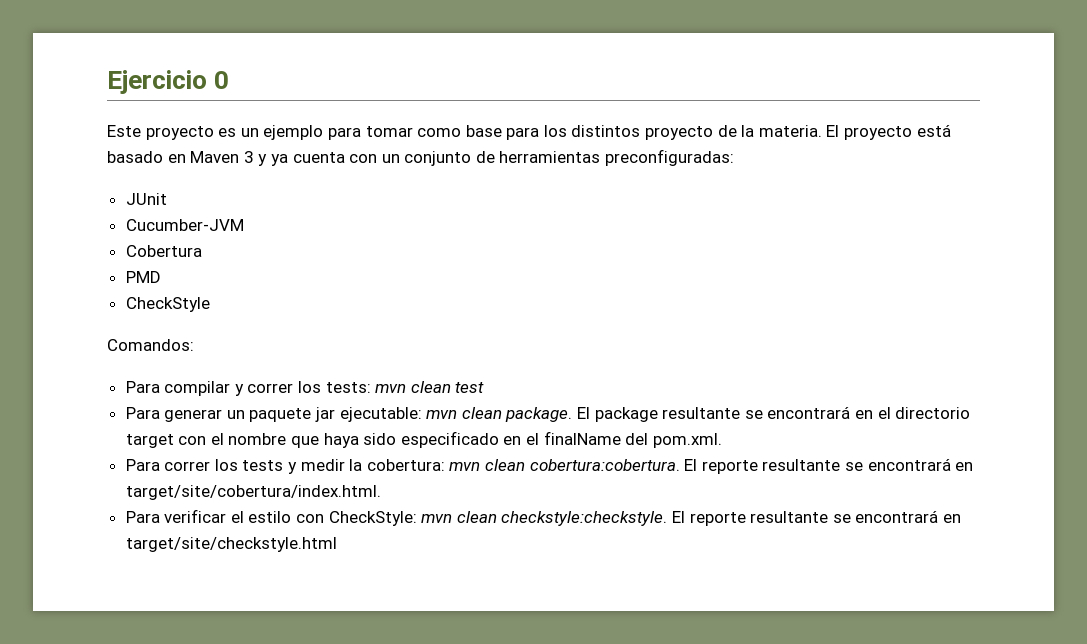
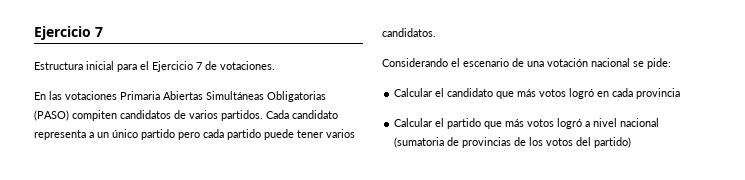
[107,70,230,94] [107,124,951,140] [107,149,735,166] [125,193,167,205] [125,219,244,231] [125,245,202,257] [125,271,161,283] [125,297,210,312] [107,339,194,351] [125,381,485,396] [125,406,971,422] [125,431,722,448] [125,458,974,474] [125,485,381,500] [125,509,961,526] [125,537,337,552] Ejercicio 0 // Este proyecto es un ejemplo para tomar como base para los distintos proyecto de la materia. El proyecto está basado en Maven 3 y ya cuenta con un conjunto de herramientas preconfiguradas: // JUnit // Cucumber-JVM // Cobertura // PMD // CheckStyle // Comandos: // Para compilar y correr los tests: mvn clean test // Para generar un paquete jar ejecutable: mvn clean package. El package resultante se encontrará en el directorio target con el nombre que haya sido especificado en el finalName del pom.xml. // Para correr los tests y medir la cobertura: mvn clean cobertura:cobertura. El reporte resultante se encontrará en target/site/cobertura/index.html. // Para verificar el estilo con CheckStyle: mvn clean checkstyle:checkstyle. El reporte resultante se encontrará en target/site/checkstyle.html -> [34,26,103,40] [34,61,275,72] [34,91,326,102] [34,110,338,121] [34,129,355,140] [382,28,436,37] [382,58,671,69] [394,88,681,99] [394,118,660,129] [394,137,632,148] Ejercicio 7 // Estructura inicial para el Ejercicio 7 de votaciones. // En las votaciones Primaria Abiertas Simultáneas Obligatorias (PASO) compiten candidatos de varios partidos. Cada candidato representa a un único partido pero cada partido puede tener varios candidatos. // Considerando el escenario de una votación nacional se pide: // Calcular el candidato que más votos logró en cada provincia // Calcular el partido que más votos logró a nivel nacional (sumatoria de provincias de los votos del partido)

